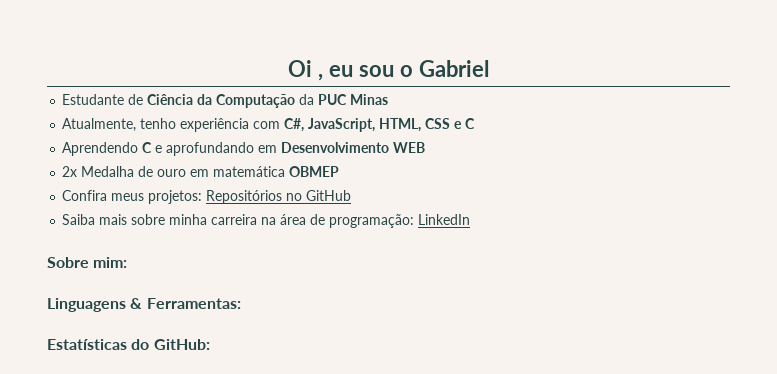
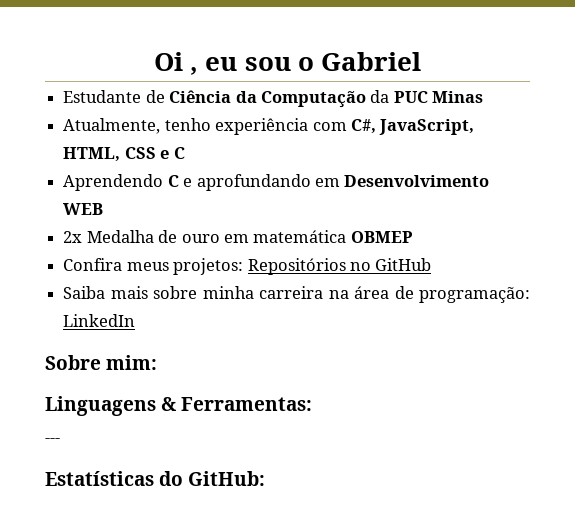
(241, 303) none -> [45,438,60,443] // ---

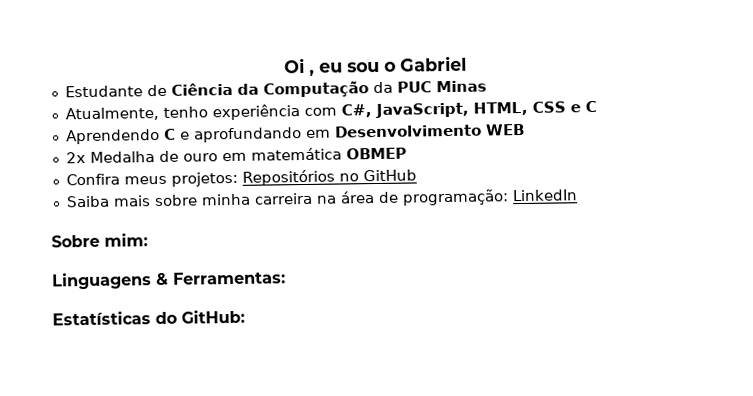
[45,438,60,443] // --- -> (286, 278) none

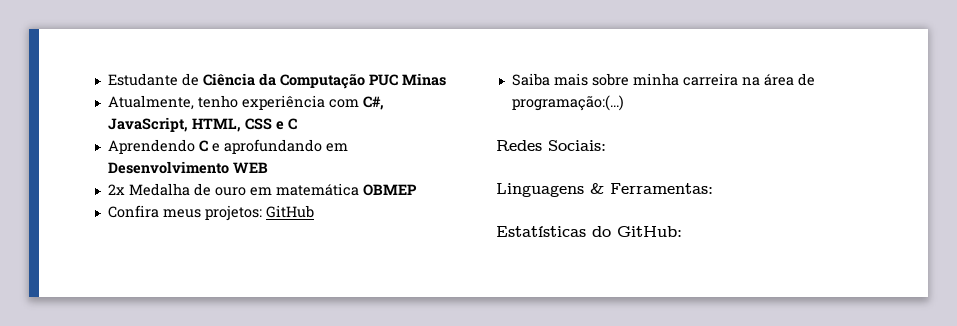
[283,55,467,76] Oi , eu sou o Gabriel // -> (107, 79) none
[372,81,393,94] da -> (365, 81) none
[241,169,359,186] Repositórios no -> (262, 213) none
[401,189,578,206] [51,233,148,248] programação: LinkedIn // Sobre mim: -> [511,95,624,111] [496,140,606,151] programação:(...) // Redes Sociais:

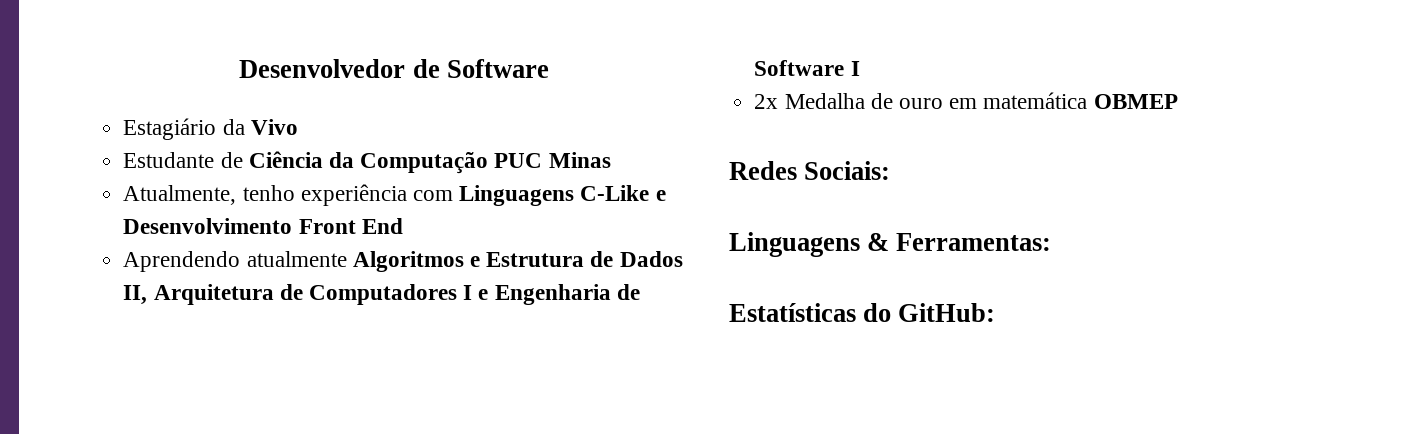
(107, 79) none -> [239,59,549,78] [123,118,298,140] Desenvolvedor de Software // Estagiário da Vivo //
[362,96,384,110] [107,117,297,132] [107,139,348,154] [107,161,268,174] C#, JavaScript, HTML, CSS e C // Aprendendo C e aprofundando em Desenvolvimento WEB -> [459,185,666,206] [123,218,403,234] [123,251,683,272] [123,284,640,305] [754,60,860,76] Linguagens C-Like e Desenvolvimento Front End // Aprendendo atualmente Algoritmos e Estrutura de Dados II, Arquitetura de Computadores I e Engenharia de Software I
[107,205,314,221] [511,73,815,86] [511,95,624,111] // Confira meus projetos: GitHub // Saiba mais sobre minha carreira na área de programação:(...) -> (1178, 101) none

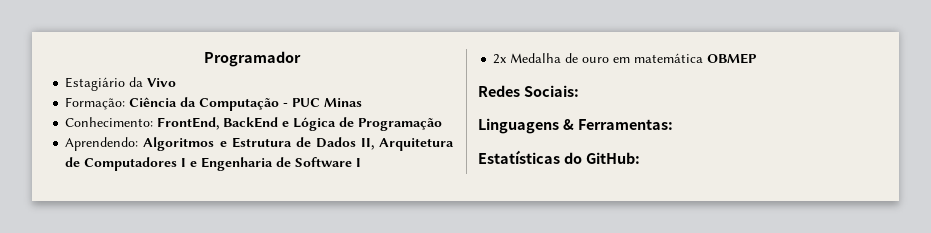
[239,59,549,78] Desenvolvedor de Software -> [203,51,301,67] Programador
[123,152,243,168] Estudante de -> [65,97,126,110] Formação:
(489, 163) none -> [283,102,289,107] -
[123,184,666,206] [123,218,403,234] [123,251,347,272] Atualmente, tenho experiência com Linguagens C-Like e Desenvolvimento Front End // Aprendendo atualmente -> [65,117,443,131] [65,137,139,151] Conhecimento: FrontEnd, BackEnd e Lógica de Programação // Aprendendo:

